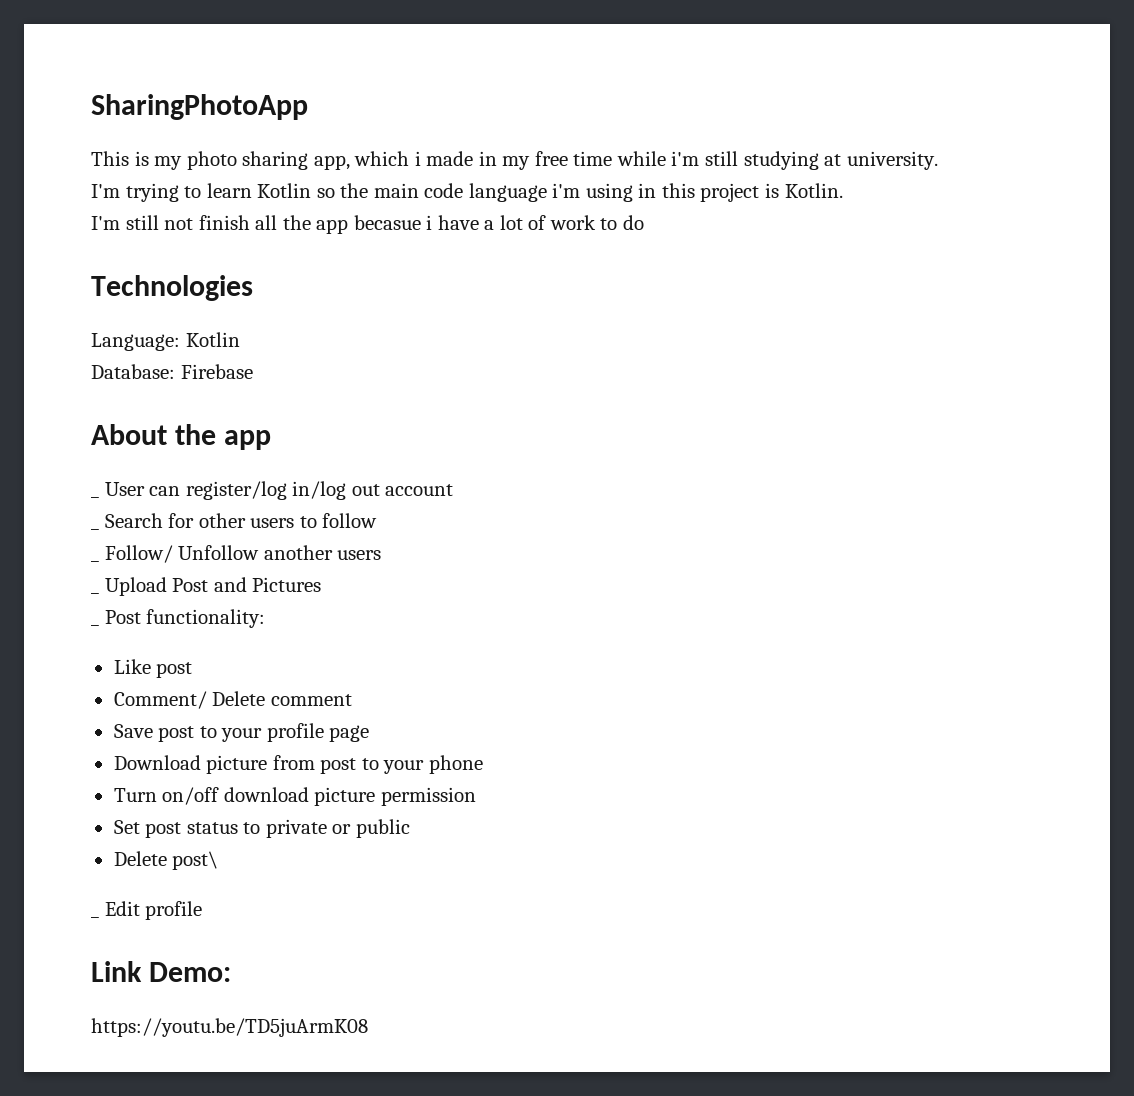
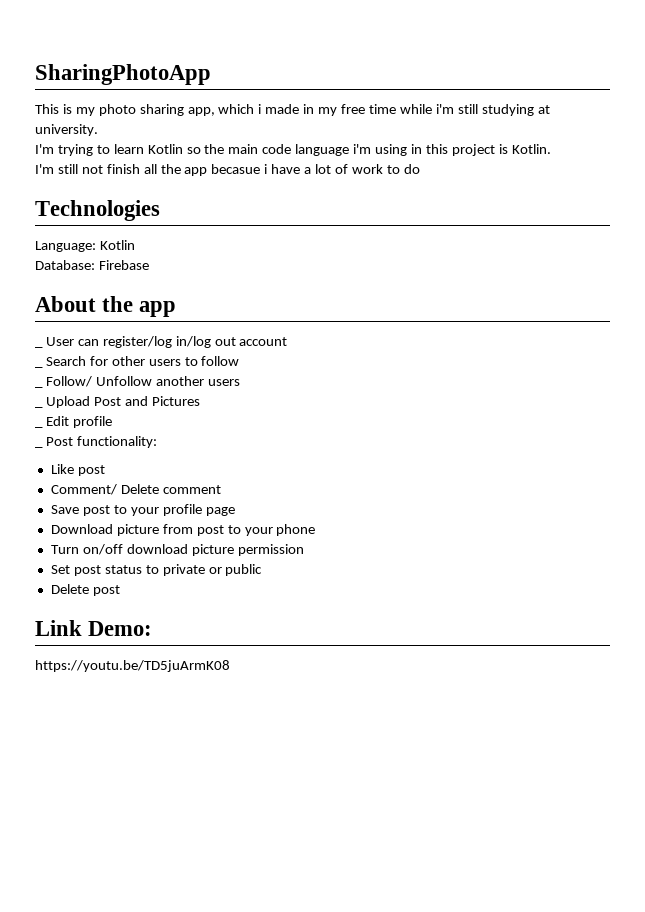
(322, 584) none -> [35,426,43,428] [45,416,112,428] // _ Edit profile
[172,851,219,870] [91,916,99,918] [104,901,203,920] post\ // _ Edit profile -> [92,585,120,596] post

